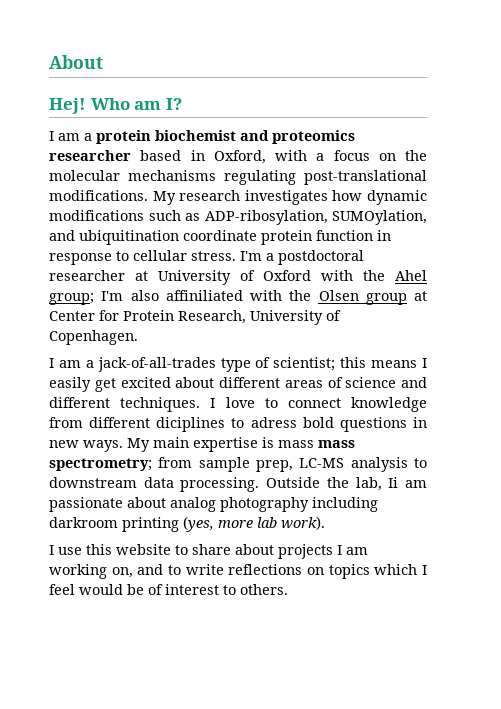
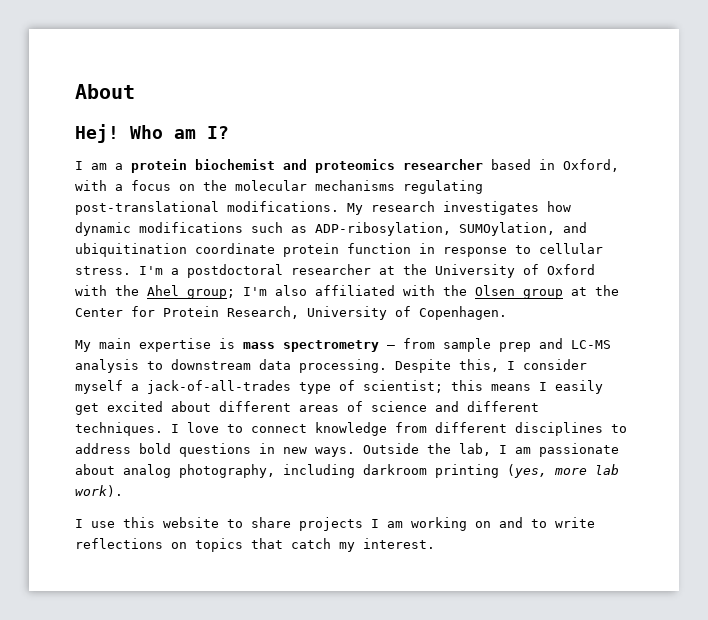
(148, 276) none -> [403,264,427,275] the
[165,290,243,301] affiniliated -> [315,285,395,296] affiliated
(427, 296) none -> [595,285,619,296] the
[49,358,81,368] I am -> [75,338,611,352] [75,359,587,373] [75,380,123,394] My main expertise is mass spectrometry — from sample prep and LC-MS analysis to downstream data processing. Despite this, I consider myself
[156,417,297,432] diciplines to adress -> [515,422,627,436] [75,443,131,454] disciplines to address
[127,437,355,452] [49,457,427,472] [49,477,260,492] My main expertise is mass mass spectrometry; from sample prep, LC-MS analysis to downstream data processing. -> (355, 452) none
[388,477,399,488] Ii -> [499,445,507,454] I
[220,497,309,512] photography -> [179,464,275,478] photography,
[235,544,274,555] about -> (291, 522) none
[111,567,133,578] on, -> [475,521,491,528] on
[374,564,428,575] [49,584,288,595] which I feel would be of interest to others. -> [251,538,435,552] that catch my interest.

